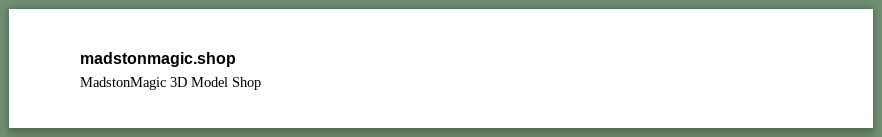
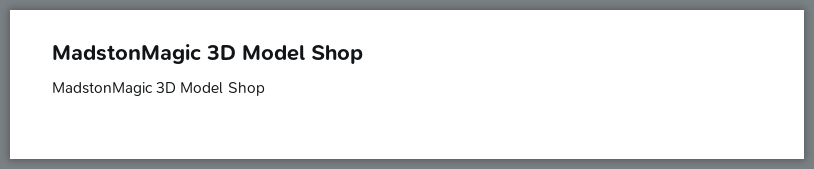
[80,52,236,67] madstonmagic.shop -> [52,44,363,64] MadstonMagic 3D Model Shop

